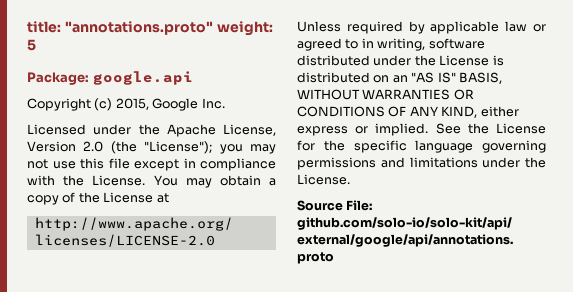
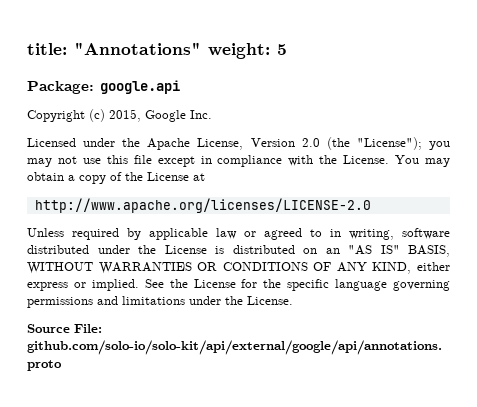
[64,21,213,35] "annotations.proto" -> [74,42,201,55] "Annotations"

